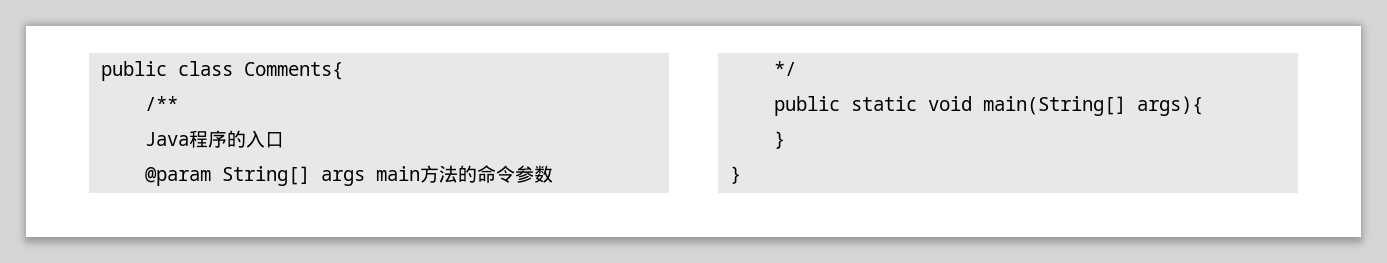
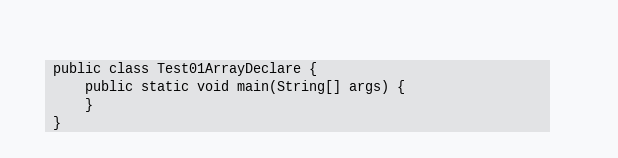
[244,62,343,80] [145,96,178,111] [145,130,284,148] [145,165,553,186] [774,61,796,76] Comments{ // /** // Java程序的入口 // @param String[] args main方法的命令参数 // */ -> [156,62,317,76] Test01ArrayDeclare {
[1137,96,1203,116] args){ -> [348,80,405,94] args) {

